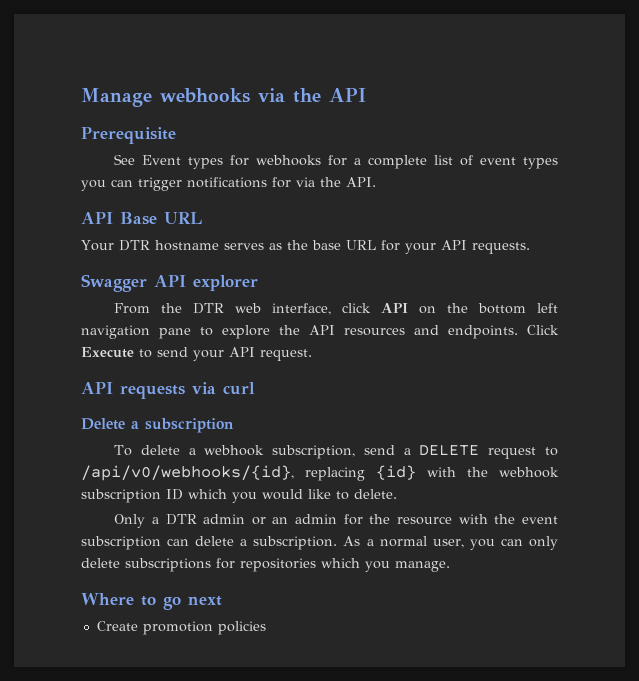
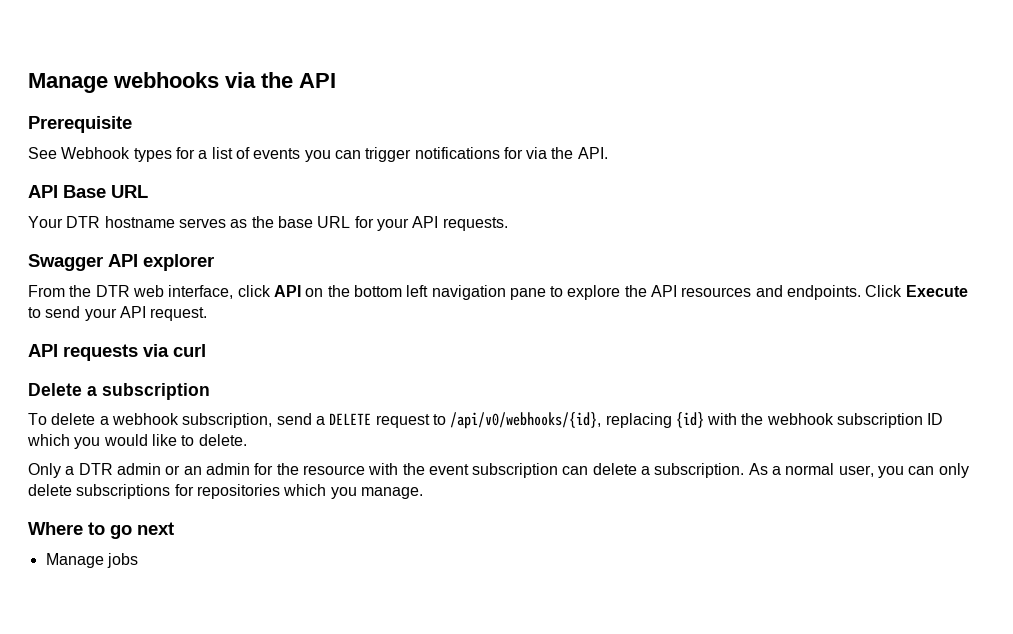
[142,155,182,165] Event -> [61,147,131,159] Webhook
[256,155,558,169] webhooks for a complete list of event types -> [198,147,301,159] a list of events
[96,621,266,635] Create promotion policies -> [45,553,138,568] Manage jobs

